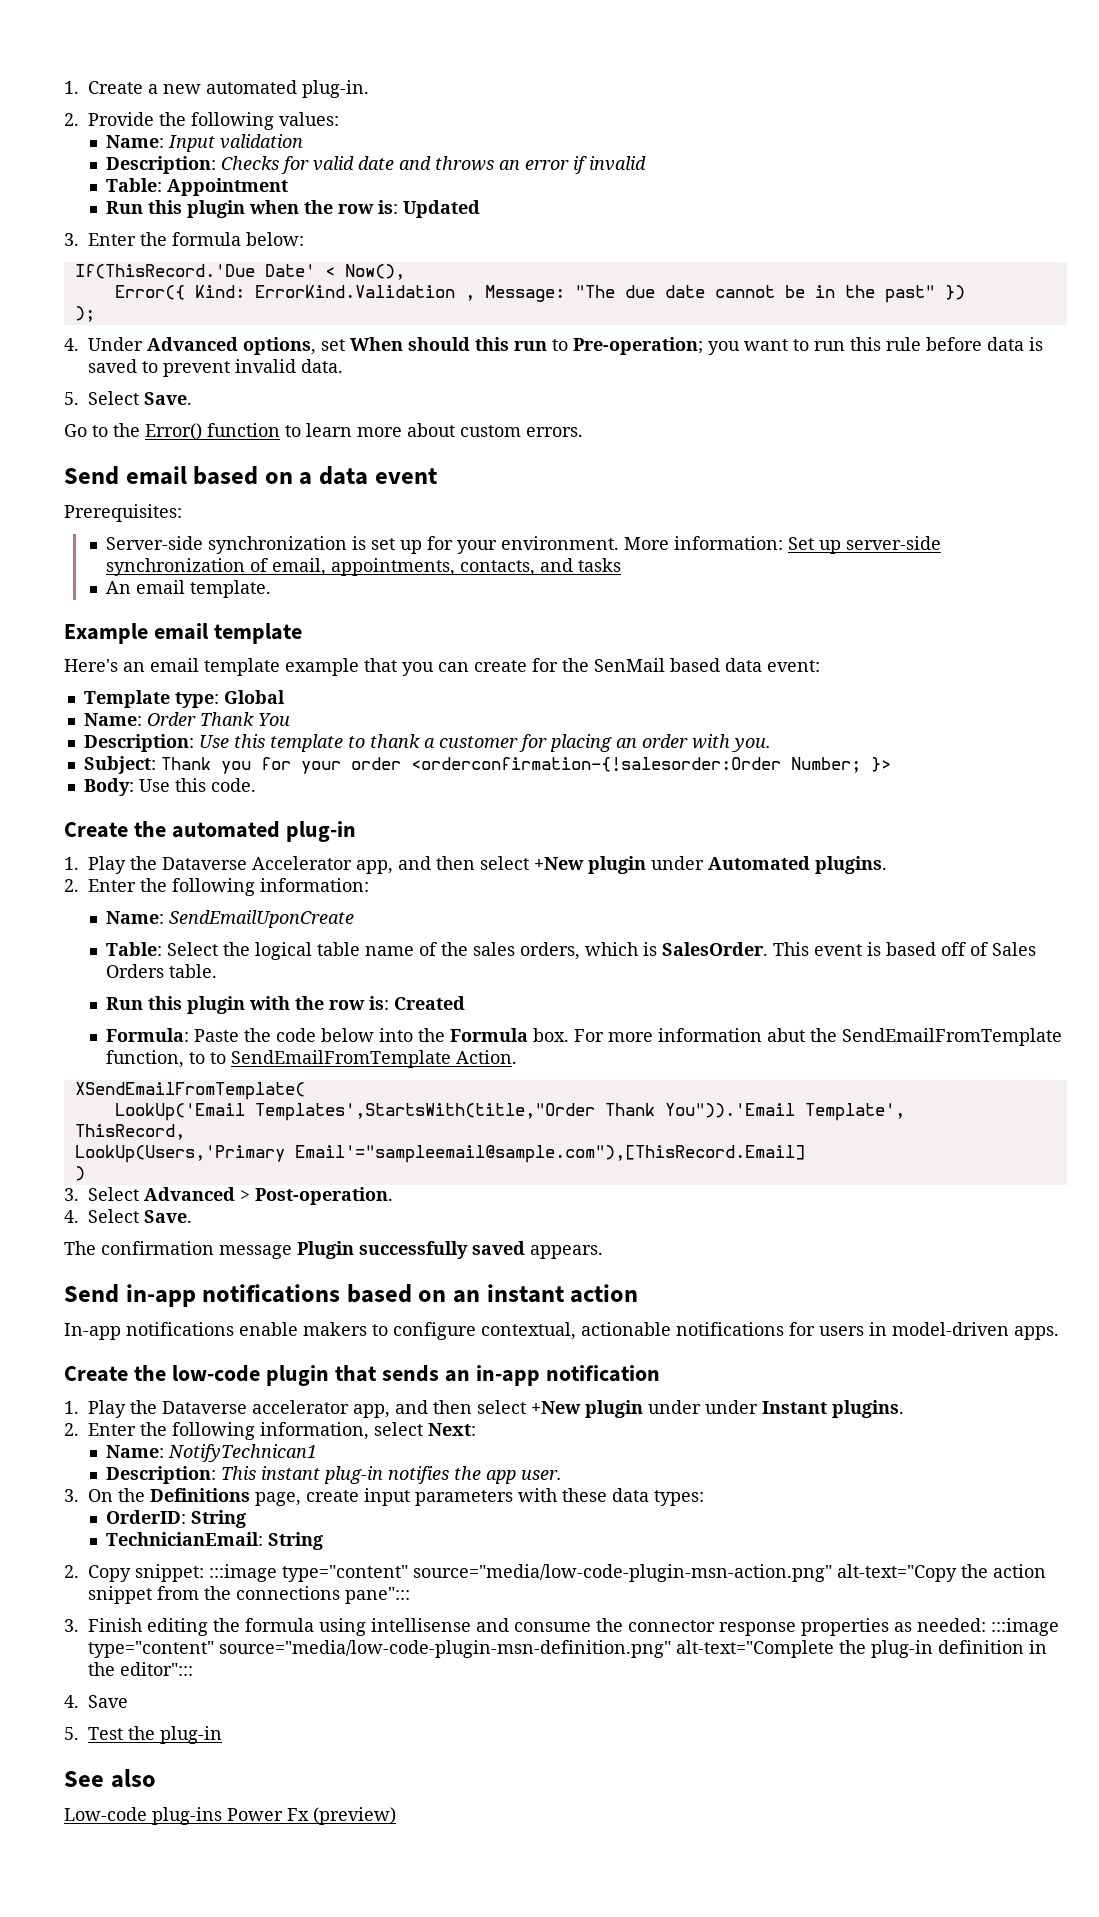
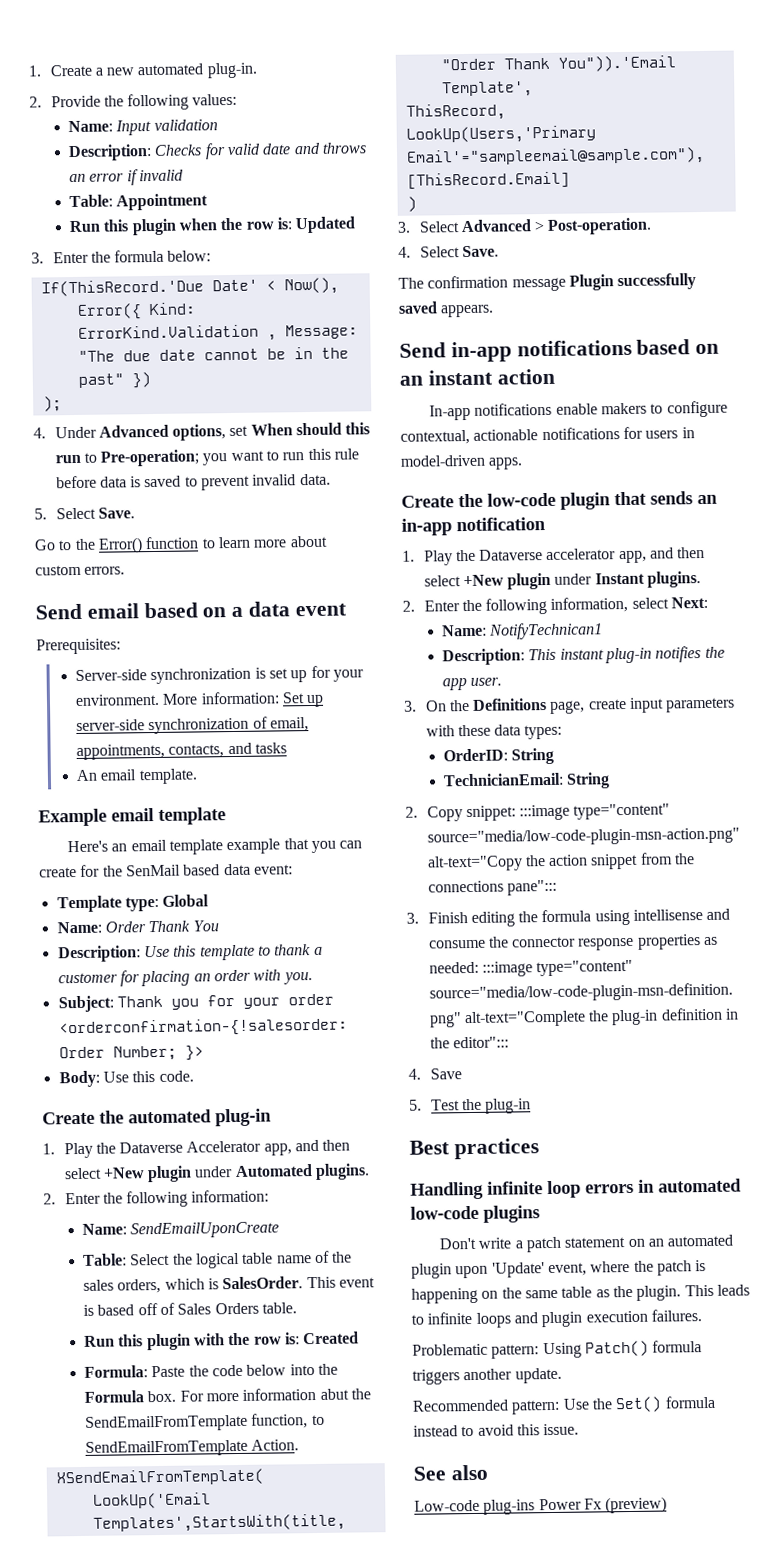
[209,1052,226,1064] to -> (325, 1420) none
[705,1400,758,1414] under -> (593, 579) none
(222, 1735) none -> [409,1138,539,1160] [410,1178,742,1200] [410,1205,540,1223] [438,1234,734,1253] [411,1260,707,1279] [411,1284,750,1304] [411,1309,702,1328] [412,1340,703,1359] [412,1367,562,1385] [412,1395,716,1415] [413,1423,580,1437] // Best practices // Handling infinite loop errors in automated low-code plugins // Don't write a patch statement on an automated plugin upon 'Update' event, where the patch is happening on the same table as the plugin. This leads to infinite loops and plugin execution failures. // Problematic pattern: Using Patch() formula triggers another update. // Recommended pattern: Use the Set() formula instead to avoid this issue.

